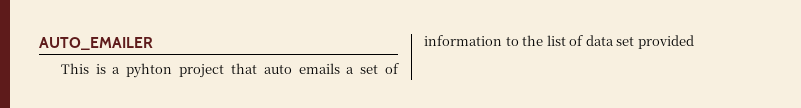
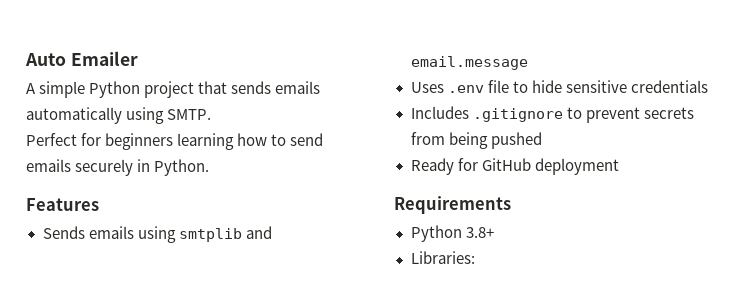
[39,37,153,50] [60,63,399,78] [424,35,694,49] AUTO_EMAILER // This is a pyhton project that auto emails a set of information to the list of data set provided -> [25,51,138,66] [26,81,321,98] [26,107,212,124] [26,133,324,150] [26,159,210,176] [26,198,99,211] [42,226,272,243] [410,56,528,70] [410,80,708,93] [410,106,694,123] [410,132,542,149] [410,158,619,175] [394,196,511,214] [410,225,494,242] [410,251,475,264] Auto Emailer // A simple Python project that sends emails automatically using SMTP. // Perfect for beginners learning how to send emails securely in Python. // Features // Sends emails using smtplib and email.message // Uses .env file to hide sensitive credentials // Includes .gitignore to prevent secrets from being pushed // Ready for GitHub deployment // Requirements // Python 3.8+ // Libraries:

